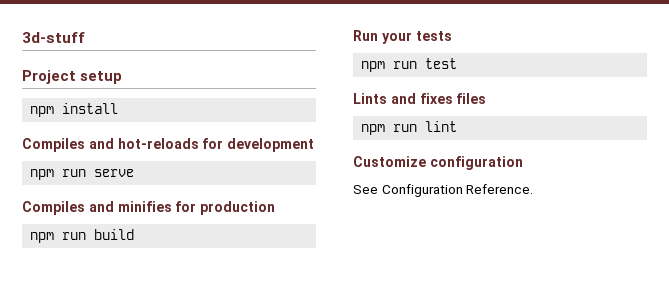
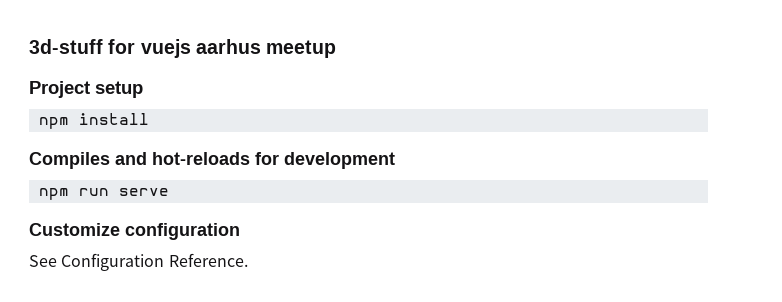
(85, 37) none -> [108,39,337,58] for vuejs aarhus meetup
[22,201,276,215] [30,229,135,243] [353,30,452,44] [361,58,458,72] [353,93,487,104] [361,121,458,135] // Compiles and minifies for production // npm run build // Run your tests // npm run test // Lints and fixes files // npm run lint -> (169, 192) none

